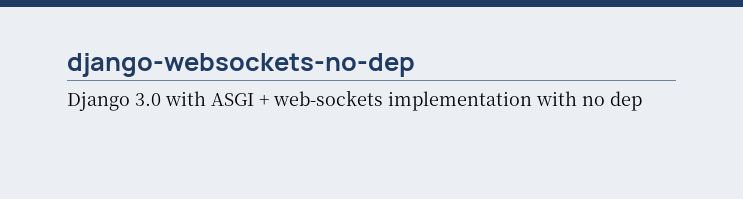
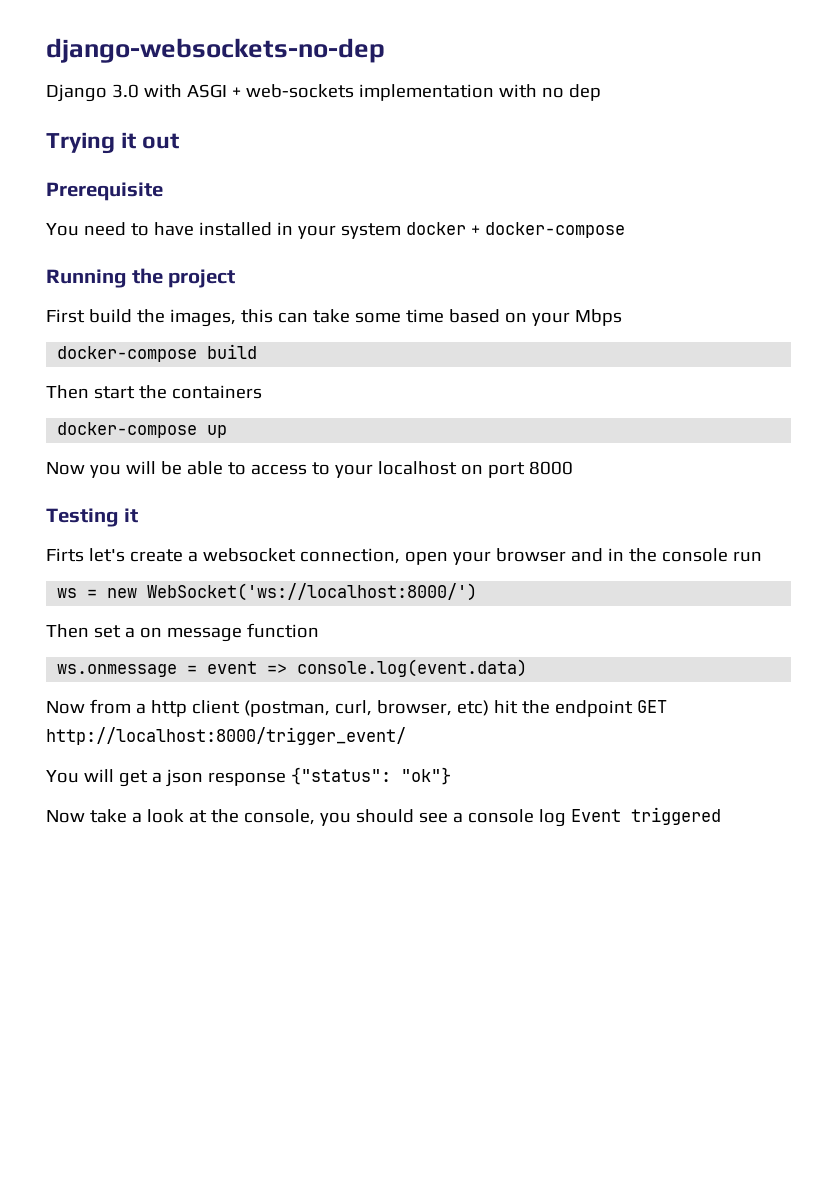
(642, 101) none -> [46,132,180,154] [46,182,163,201] [46,222,625,239] [46,268,236,288] [46,309,622,327] [57,344,258,362] [46,385,262,399] [57,422,228,438] [46,461,573,478] [46,508,138,527] [46,548,762,565] [57,583,478,601] [46,623,319,642] [57,659,528,677] [46,699,667,717] [46,727,406,745] [46,767,451,787] [46,807,721,827] // Trying it out // Prerequisite // You need to have installed in your system docker + docker-compose // Running the project // First build the images, this can take some time based on your Mbps // docker-compose build // Then start the containers // docker-compose up // Now you will be able to access to your localhost on port 8000 // Testing it // Firts let's create a websocket connection, open your browser and in the console run // ws = new WebSocket('ws://localhost:8000/') // Then set a on message function // ws.onmessage = event => console.log(event.data) // Now from a http client (postman, curl, browser, etc) hit the endpoint GET http://localhost:8000/trigger_event/ // You will get a json response {"status": "ok"} // Now take a look at the console, you should see a console log Event triggered

